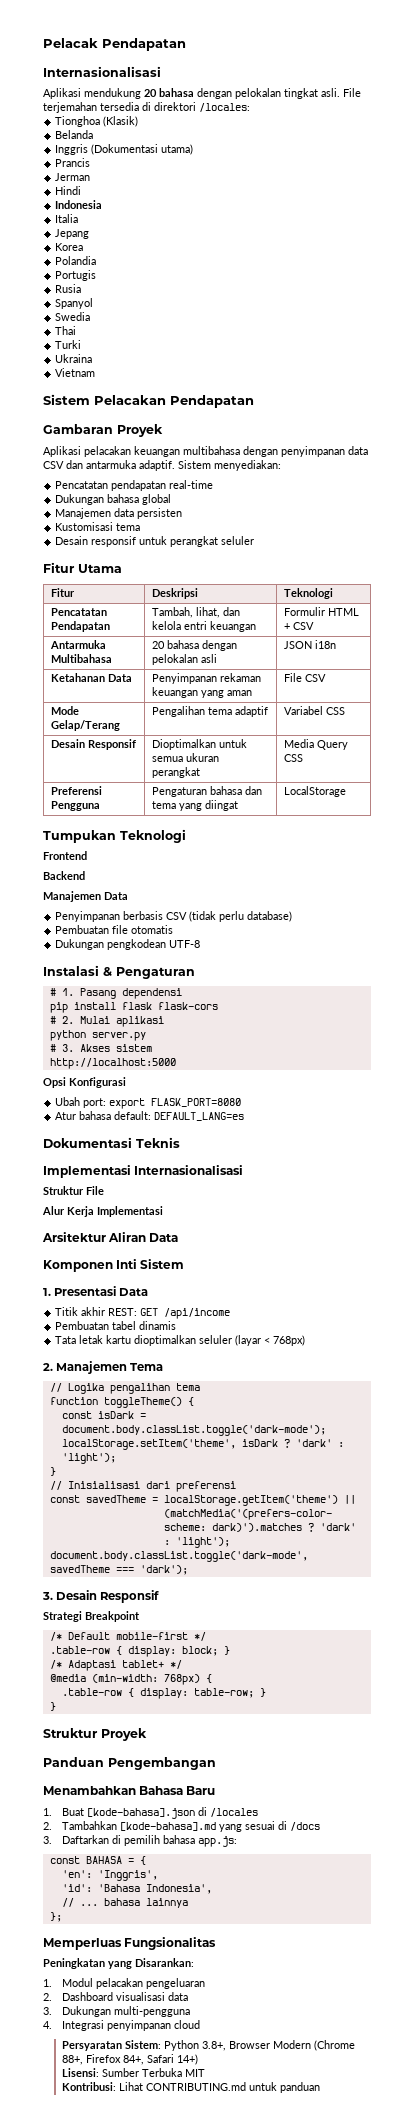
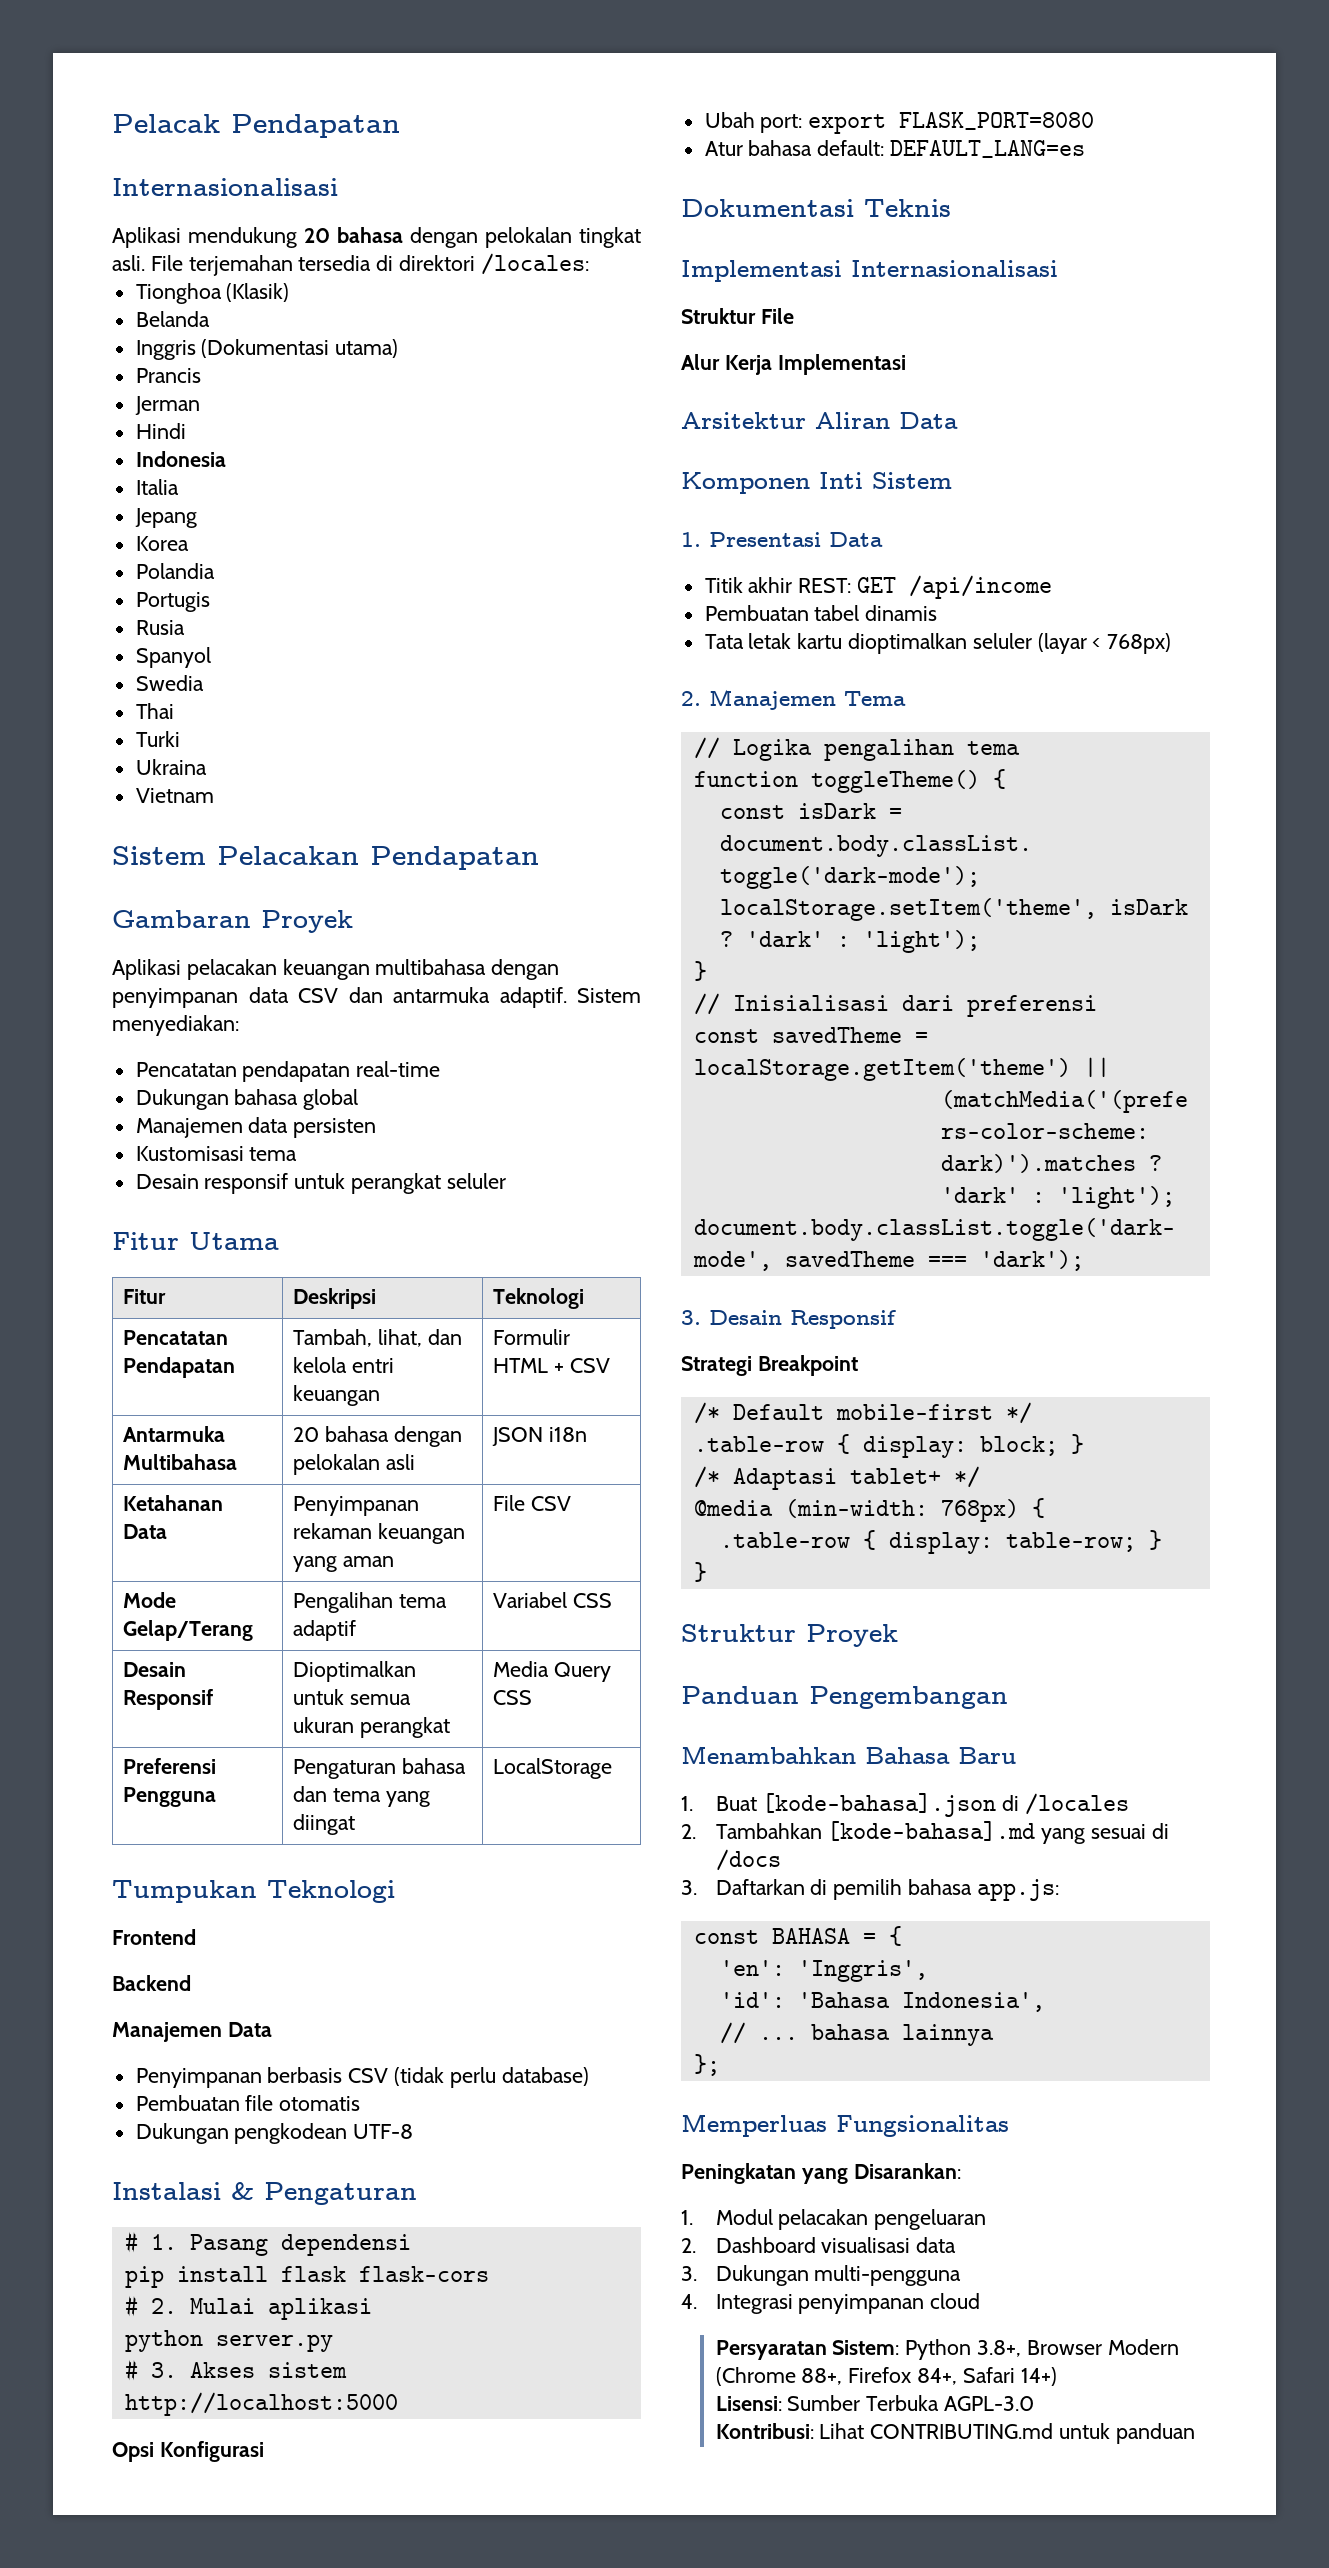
[184,2069,205,2077] MIT -> [943,2396,1034,2411] AGPL-3.0

